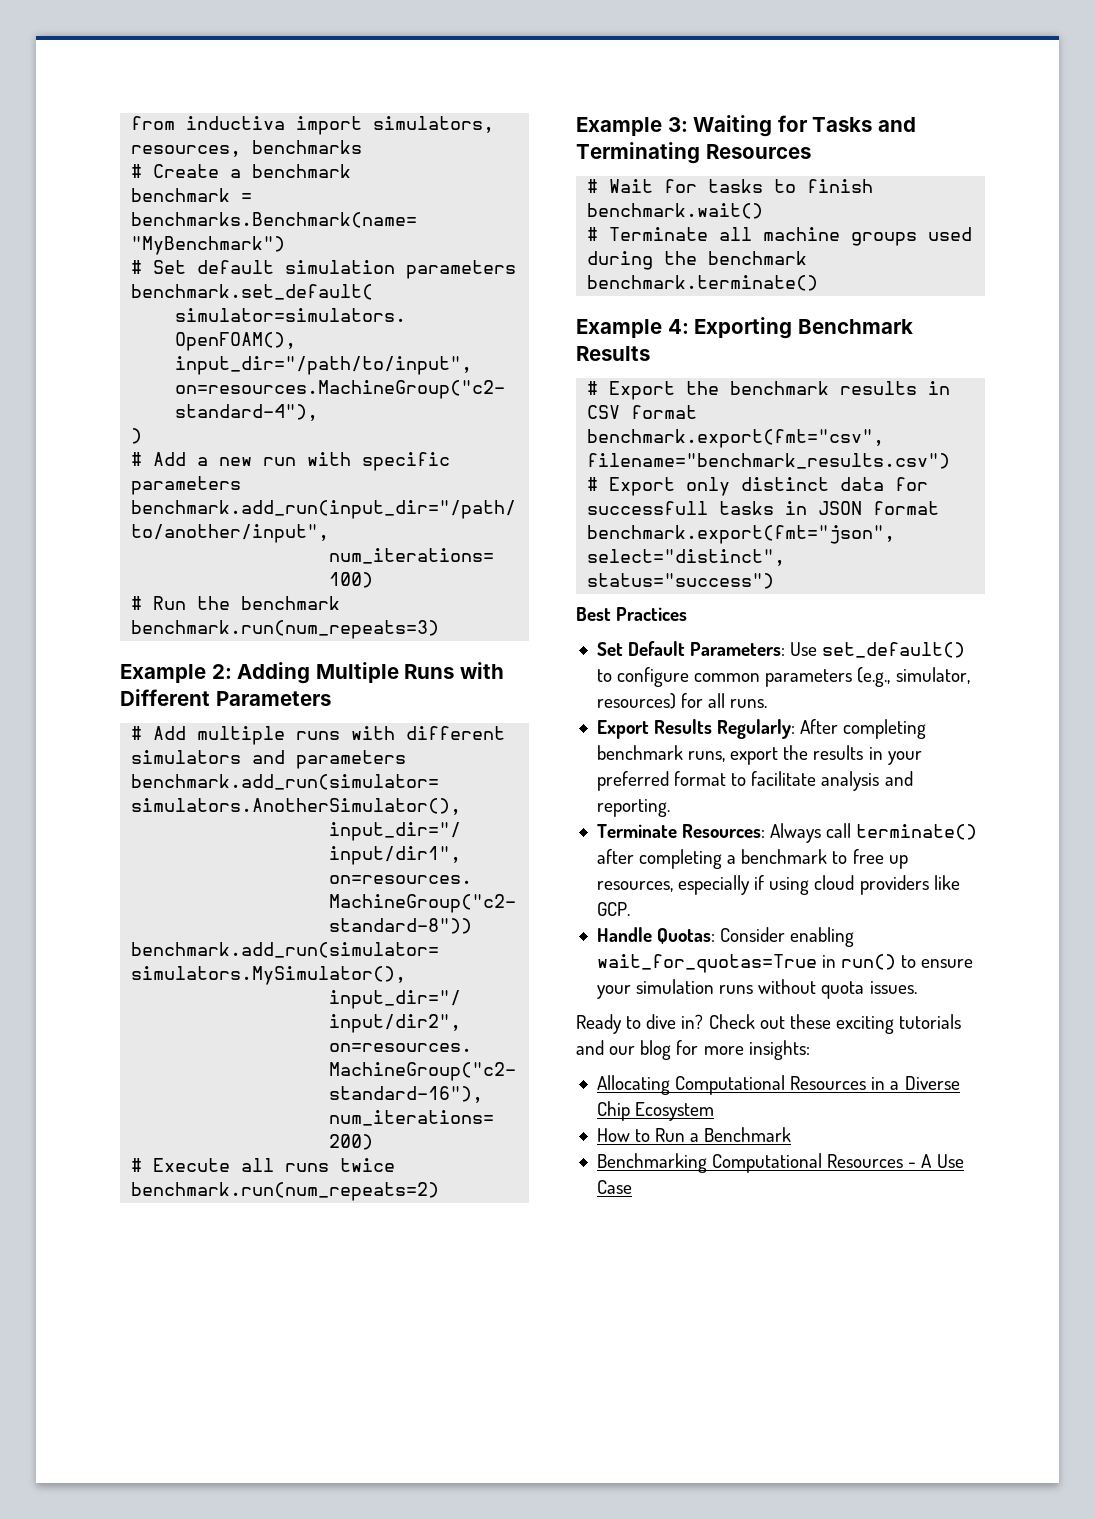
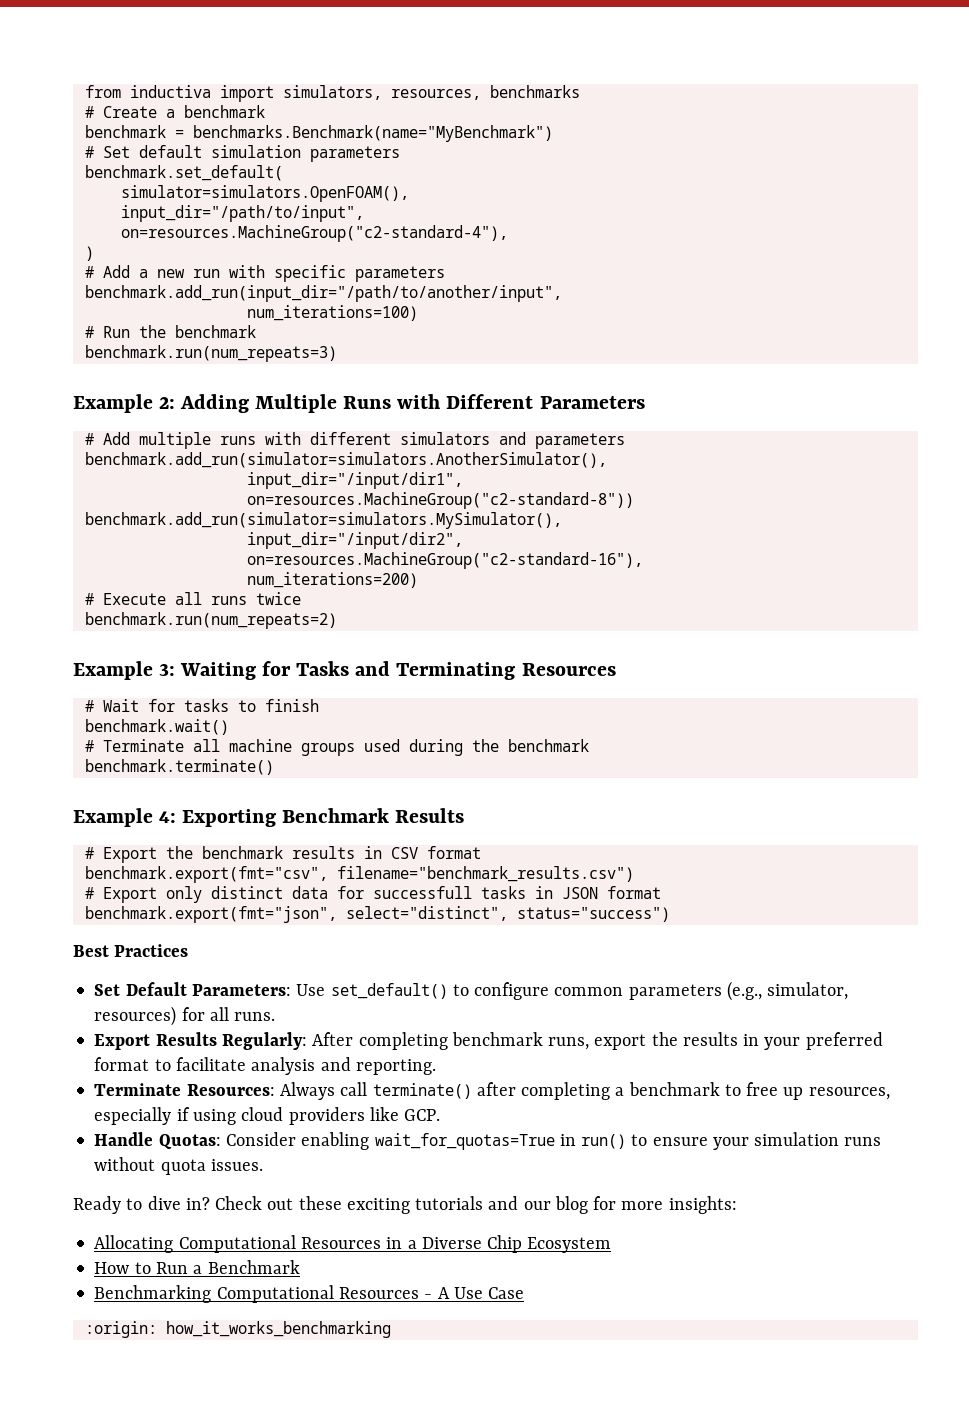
(632, 1187) none -> [84,1321,391,1338] // :origin: how_it_works_benchmarking

